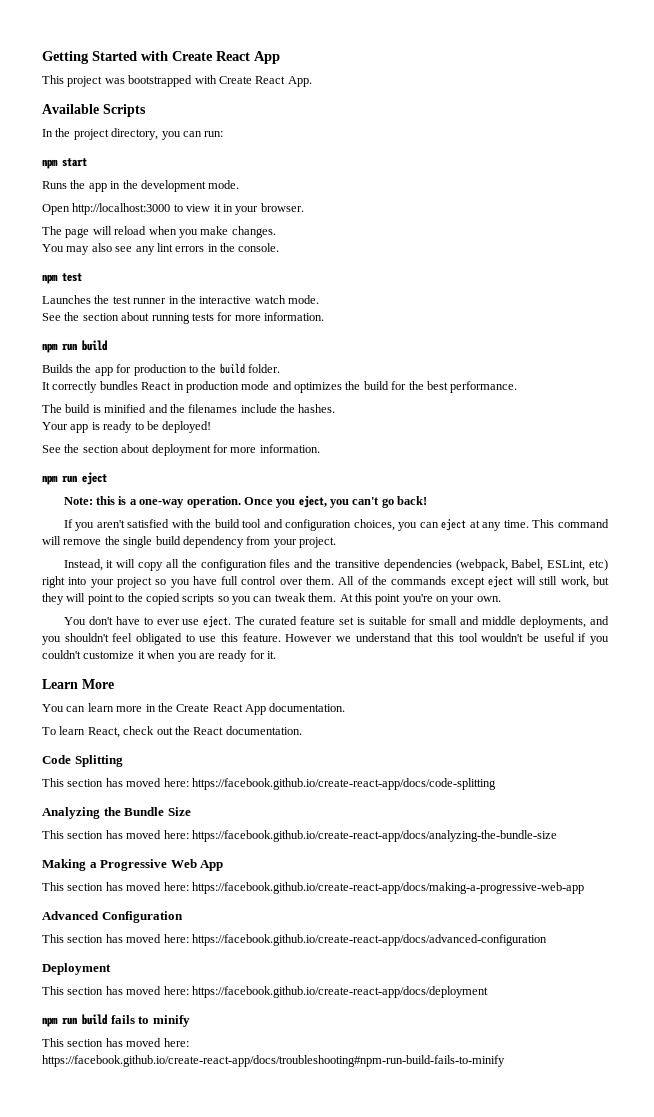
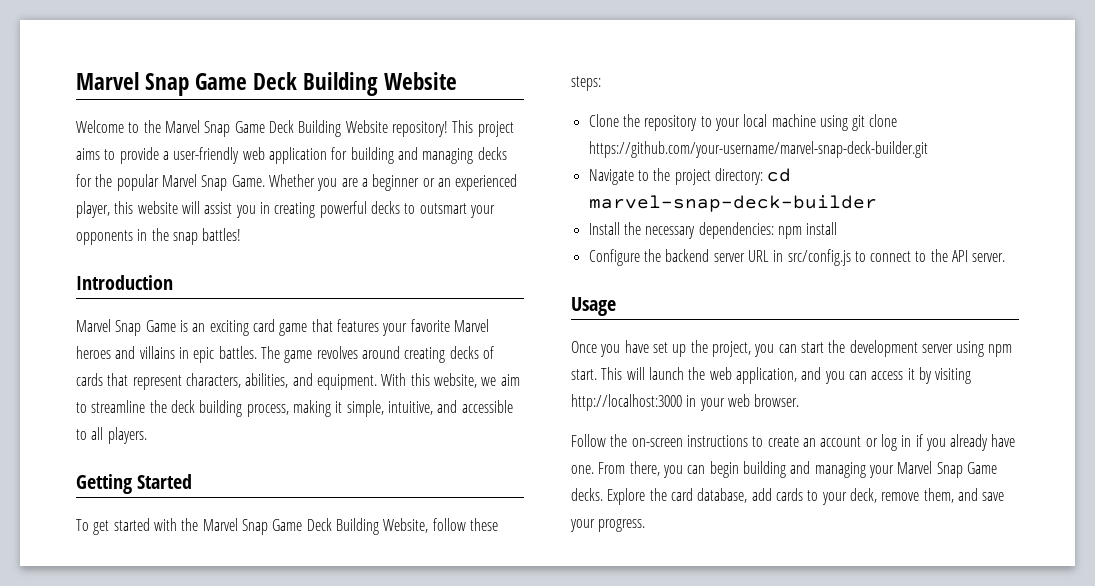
[42,51,280,64] [42,75,312,87] [42,104,146,117] [42,128,224,140] [42,158,87,169] [42,180,240,192] [42,203,221,215] Getting Started with Create React App // This project was bootstrapped with Create React App. // Available Scripts // In the project directory, you can run: // npm start // Runs the app in the development mode. // Open http://localhost:3000 to view it -> [76,72,458,96] [76,120,514,137] [76,147,507,164] [76,174,518,191] [76,201,495,218] [76,228,242,245] [76,275,173,290] [76,319,489,336] [76,346,494,363] [76,373,520,390] [76,400,513,417] [76,427,147,444] [76,474,193,494] [76,518,498,535] [571,76,601,91] [588,114,898,131] [588,141,928,158] [588,168,792,185] [588,195,877,212] [588,222,838,239] [588,249,1006,266] [571,297,616,316] [571,340,1013,357] [571,367,972,384] [571,394,682,411] Marvel Snap Game Deck Building Website // Welcome to the Marvel Snap Game Deck Building Website repository! This project aims to provide a user-friendly web application for building and managing decks for the popular Marvel Snap Game. Whether you are a beginner or an experienced player, this website will assist you in creating powerful decks to outsmart your opponents in the snap battles! // Introduction // Marvel Snap Game is an exciting card game that features your favorite Marvel heroes and villains in epic battles. The game revolves around creating decks of cards that represent characters, abilities, and equipment. With this website, we aim to streamline the deck building process, making it simple, intuitive, and accessible to all players. // Getting Started // To get started with the Marvel Snap Game Deck Building Website, follow these steps: // Clone the repository to your local machine using git clone https://github.com/your-username/marvel-snap-deck-builder.git // Navigate to the project directory: cd marvel-snap-deck-builder // Install the necessary dependencies: npm install // Configure the backend server URL in src/config.js to connect to the API server. // Usage // Once you have set up the project, you can start the development server using npm start. This will launch the web application, and you can access it by visiting http://localhost:3000
(259, 210) none -> [727,394,750,407] web
[42,226,276,238] [42,243,280,255] [42,273,82,284] [42,295,319,304] [42,312,324,324] [42,340,107,353] [42,363,280,376] [42,381,518,393] [42,404,336,413] [42,421,212,433] [42,444,320,456] [42,472,107,485] [63,495,428,508] [63,519,609,531] [42,536,336,548] [63,559,608,571] [42,576,609,588] [42,593,501,605] [63,616,609,628] [42,633,609,645] [42,650,276,662] [42,679,114,689] [42,703,346,715] [42,726,302,738] [42,755,123,767] [42,778,496,790] [42,807,191,819] [42,830,557,842] [42,859,224,871] [42,882,584,894] [42,911,183,923] [42,934,547,946] [42,963,111,975] [42,986,488,998] [42,1014,190,1027] [42,1038,189,1047] [42,1055,505,1067] The page will reload when you make changes. // You may also see any lint errors in the console. // npm test // Launches the test runner in the interactive watch mode. // See the section about running tests for more information. // npm run build // Builds the app for production to the build folder. // It correctly bundles React in production mode and optimizes the build for the best performance. // The build is minified and the filenames include the hashes. // Your app is ready to be deployed! // See the section about deployment for more information. // npm run eject // Note: this is a one-way operation. Once you eject, you can't go back! // If you aren't satisfied with the build tool and configuration choices, you can eject at any time. This command will remove the single build dependency from your project. // Instead, it will copy all the configuration files and the transitive dependencies (webpack, Babel, ESLint, etc) right into your project so you have full control over them. All of the commands except eject will still work, but they will point to the copied scripts so you can tweak them. At this point you're on your own. // You don't have to ever use eject. The curated feature set is suitable for small and middle deployments, and you shouldn't feel obligated to use this feature. However we understand that this tool wouldn't be useful if you couldn't customize it when you are ready for it. // Learn More // You can learn more in the Create React App documentation. // To learn React, check out the React documentation. // Code Splitting // This section has moved here: https://facebook.github.io/create-react-app/docs/code-splitting // Analyzing the Bundle Size // This section has moved here: https://facebook.github.io/create-react-app/docs/analyzing-the-bundle-size // Making a Progressive Web App // This section has moved here: https://facebook.github.io/create-react-app/docs/making-a-progressive-web-app // Advanced Configuration // This section has moved here: https://facebook.github.io/create-react-app/docs/advanced-configuration // Deployment // This section has moved here: https://facebook.github.io/create-react-app/docs/deployment // npm run build fails to minify // This section has moved here: https://facebook.github.io/create-react-app/docs/troubleshooting#npm-run-build-fails-to-minify -> [571,434,1016,451] [571,461,997,478] [571,488,1005,505] [570,519,646,532] Follow the on-screen instructions to create an account or log in if you already have one. From there, you can begin building and managing your Marvel Snap Game decks. Explore the card database, add cards to your deck, remove them, and save your progress.

